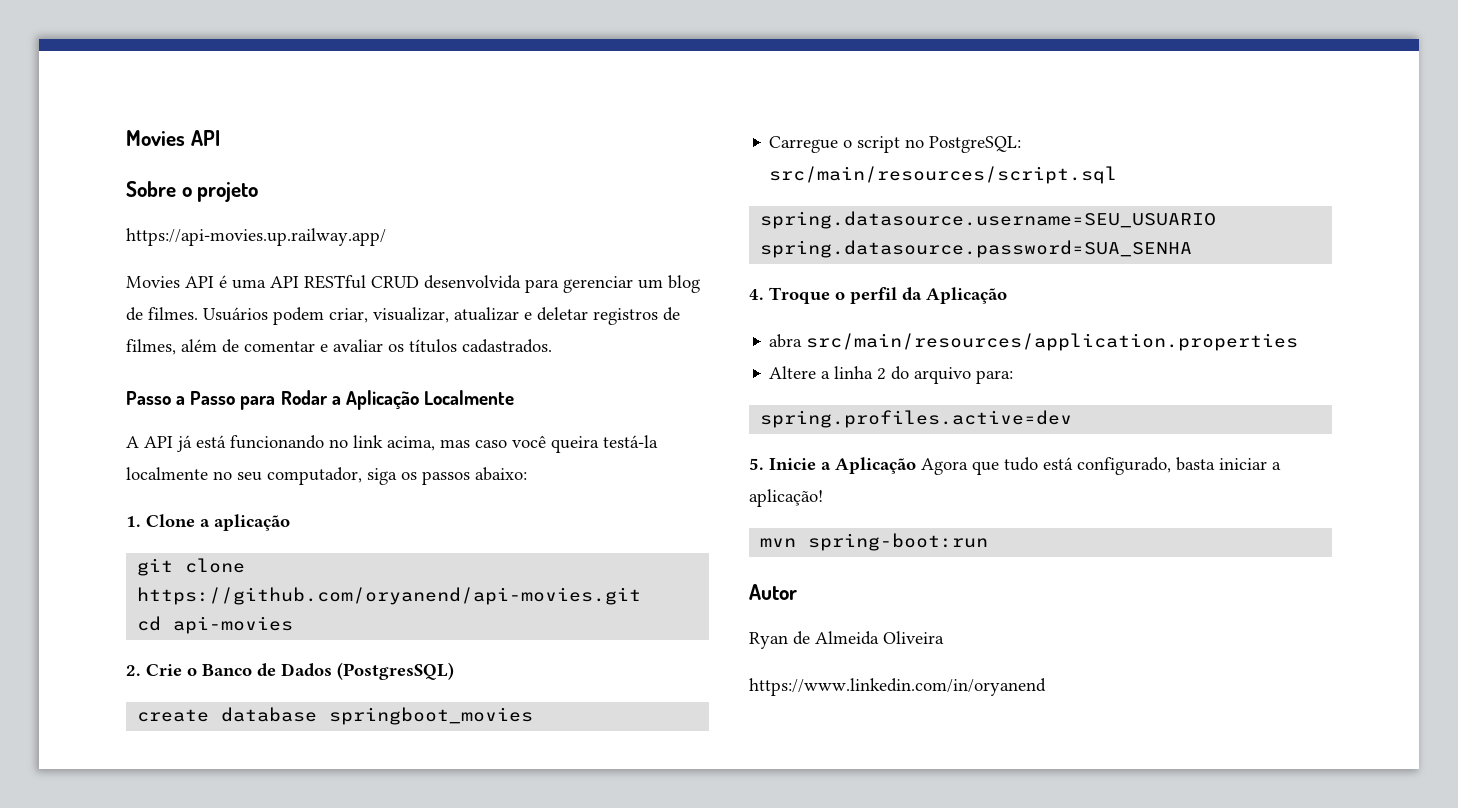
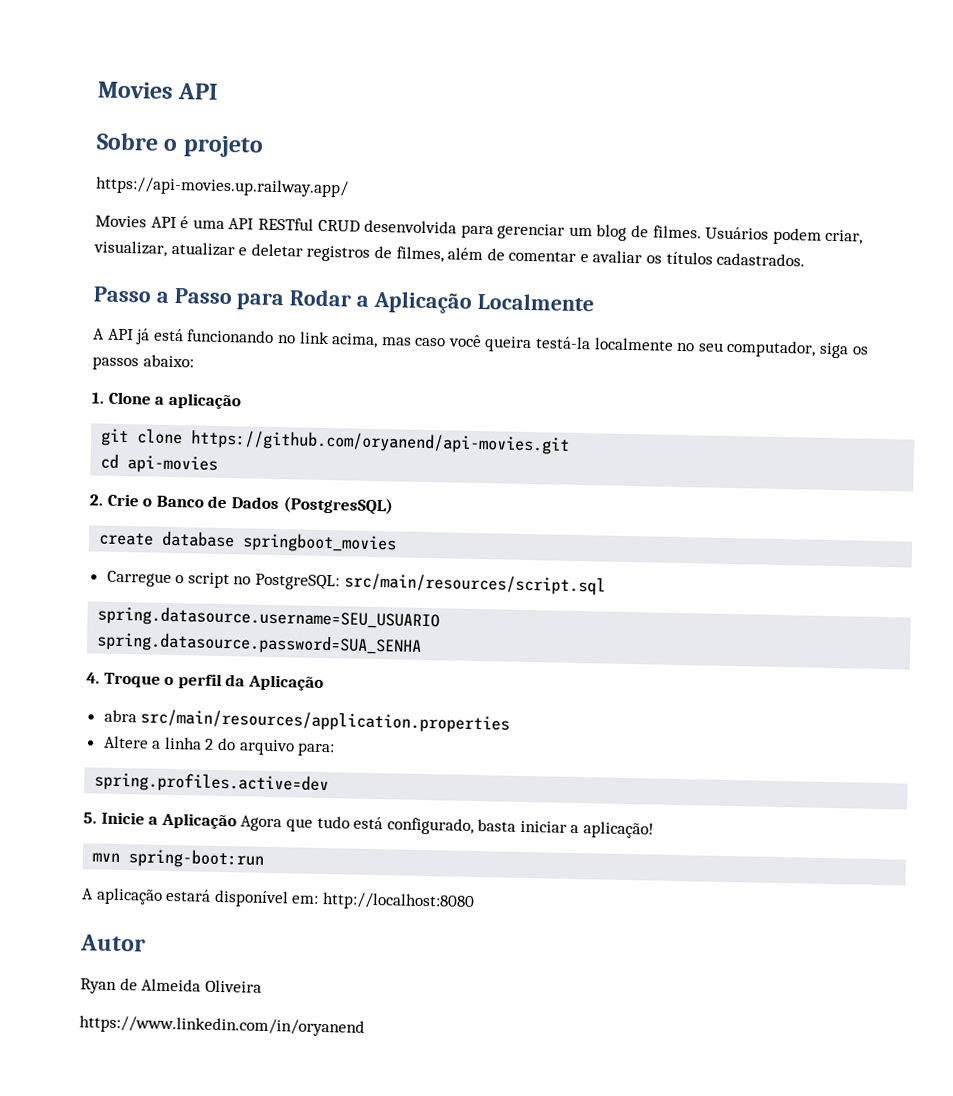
(989, 542) none -> [81,887,475,912] // A aplicação estará disponível em: http://localhost:8080

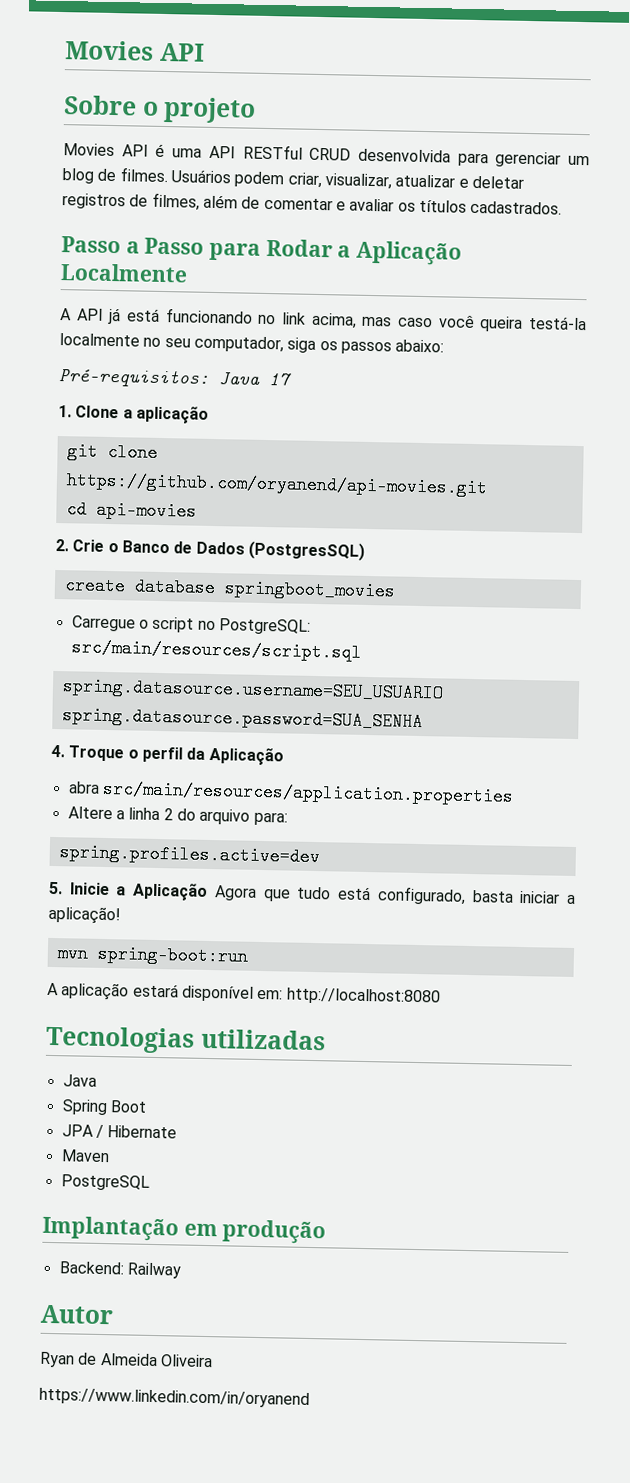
[95,176,349,198] // https://api-movies.up.railway.app/ -> (257, 110) none
(194, 361) none -> [58,368,292,388] // Pré-requisitos: Java 17
(475, 902) none -> [46,1025,326,1054] [62,1074,97,1087] [61,1099,147,1116] [61,1124,178,1139] [60,1149,110,1163] [60,1174,150,1191] [42,1215,327,1245] [58,1261,181,1279] // Tecnologias utilizadas // Java // Spring Boot // JPA / Hibernate // Maven // PostgreSQL // Implantação em produção // Backend: Railway

